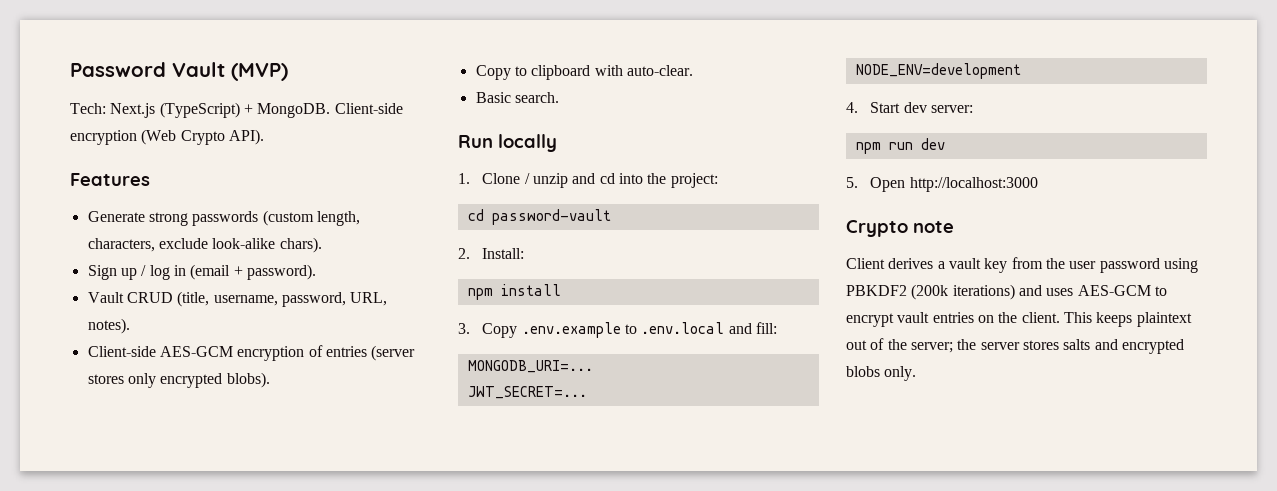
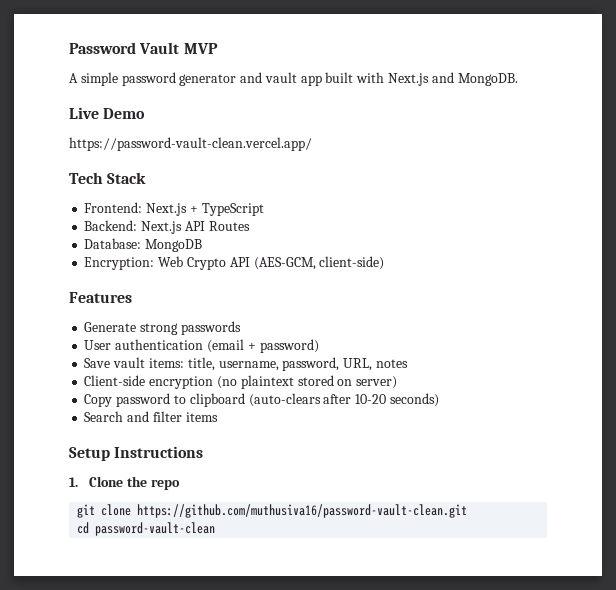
[231,63,288,81] [70,102,403,118] [70,129,264,145] [70,173,150,186] [87,210,360,226] [87,237,322,253] [87,264,316,280] [87,291,210,307] (MVP) // Tech: Next.js (TypeScript) + MongoDB. Client-side encryption (Web Crypto API). // Features // Generate strong passwords (custom length, characters, exclude look-alike chars). // Sign up / log in (email + password). // Vault CRUD (title, -> [183,43,218,54] [69,72,518,86] [69,107,146,119] [69,137,312,151] [69,172,147,184] [84,202,264,216] [84,220,250,234] [84,238,203,252] [84,256,385,270] [69,292,132,303] [84,321,241,335] [84,339,319,353] [84,357,215,371] MVP // A simple password generator and vault app built with Next.js and MongoDB. // Live Demo // https://password-vault-clean.vercel.app/ // Tech Stack // Frontend: Next.js + TypeScript // Backend: Next.js API Routes // Database: MongoDB // Encryption: Web Crypto API (AES-GCM, client-side) // Features // Generate strong passwords // User authentication (email + password) // Save vault items: title,
[87,318,130,334] [87,345,416,361] [87,372,270,388] [475,65,511,80] notes). // Client-side AES-GCM encryption of entries (server stores only encrypted blobs). // Copy -> [375,359,408,368] [84,375,398,389] [84,393,171,407] notes // Client-side encryption (no plaintext stored on server) // Copy password
[594,65,693,76] [475,92,559,103] [458,134,557,152] [458,173,718,188] [467,209,611,225] [458,248,525,259] [467,284,561,300] [458,322,778,338] [467,360,593,373] [467,386,587,399] [855,63,1021,79] [846,102,974,113] [855,138,945,154] [846,177,1038,192] [846,220,954,237] [846,257,1198,273] [846,284,1167,300] [846,312,1192,327] [846,338,1184,354] [846,366,917,381] with auto-clear. // Basic search. // Run locally // 1. Clone / unzip and cd into the project: // cd password-vault // 2. Install: // npm install // 3. Copy .env.example to .env.local and fill: // MONGODB_URI=... // JWT_SECRET=... // NODE_ENV=development // 4. Start dev server: // npm run dev // 5. Open http://localhost:3000 // Crypto note // Client derives a vault key from the user password using PBKDF2 (200k iterations) and uses AES-GCM to encrypt vault entries on the client. This keeps plaintext out of the server; the server stores salts and encrypted blobs only. -> [248,393,439,407] [84,411,218,422] [69,446,204,461] [69,476,180,490] [77,504,468,518] [77,522,216,536] (auto-clears after 10-20 seconds) // Search and filter items // Setup Instructions // 1. Clone the repo // git clone https://github.com/muthusiva16/password-vault-clean.git // cd password-vault-clean

